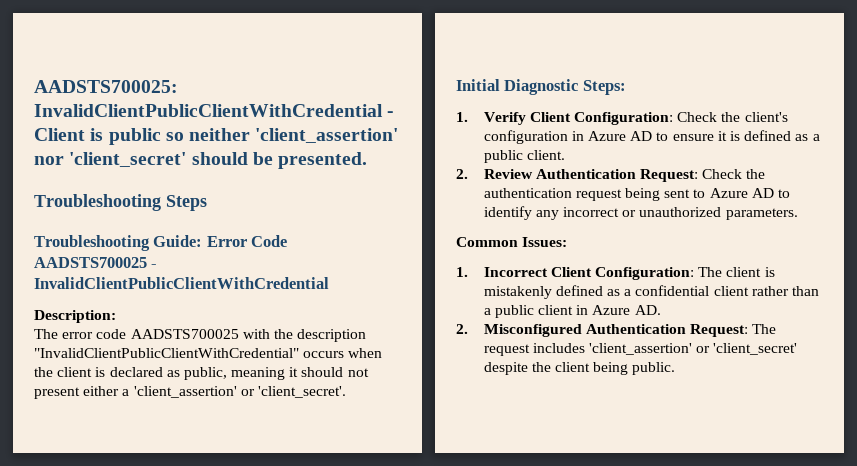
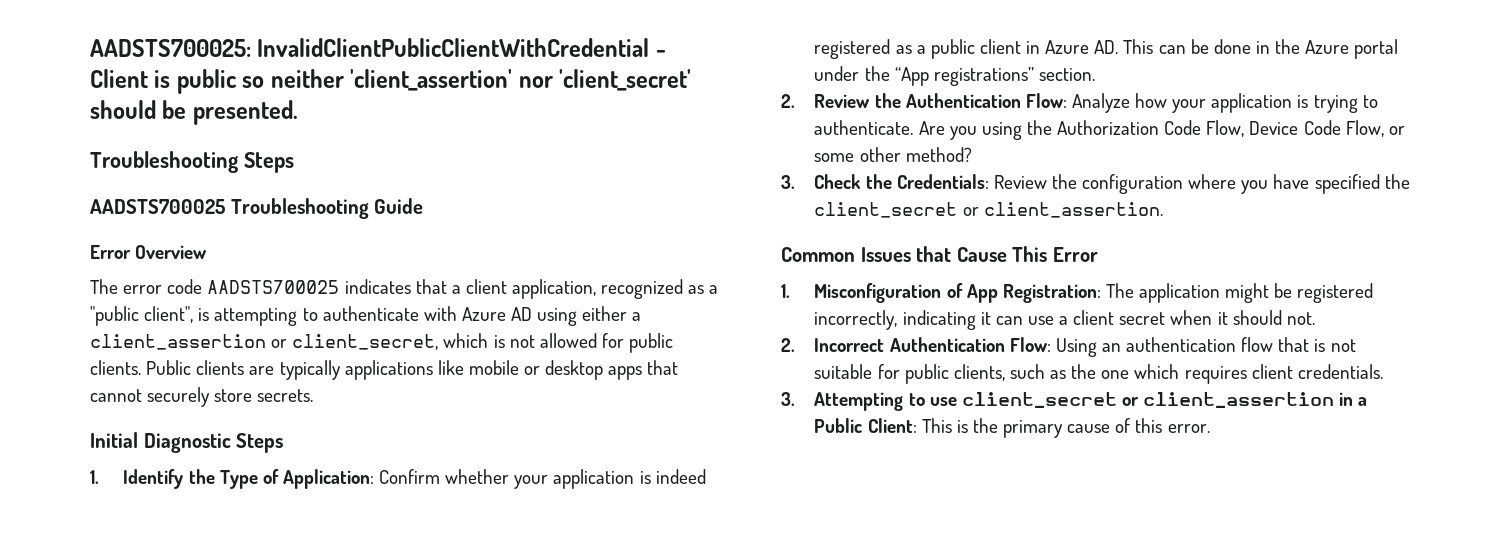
[34,235,288,251] [34,257,158,268] [34,277,329,289] [34,310,116,323] [34,329,367,342] [34,348,383,358] [34,367,369,380] [34,386,346,399] Troubleshooting Guide: Error Code AADSTS700025 - InvalidClientPublicClientWithCredential // Description: // The error code AADSTS700025 with the description "InvalidClientPublicClientWithCredential" occurs when the client is declared as public, meaning it should not present either a 'client_assertion' or 'client_secret'. -> [90,198,424,219] [90,245,208,259] [90,279,719,299] [90,306,642,326] [90,333,674,353] [90,360,679,380] [90,387,314,407] AADSTS700025 Troubleshooting Guide // Error Overview // The error code AADSTS700025 indicates that a client application, recognized as a "public client", is attempting to authenticate with Azure AD using either a client_assertion or client_secret, which is not allowed for public clients. Public clients are typically applications like mobile or desktop apps that cannot securely store secrets.
[582,80,626,95] [456,112,788,125] [483,130,820,144] [483,150,565,163] [456,169,766,182] [483,188,791,201] [483,206,798,220] [456,237,568,247] [456,267,775,280] [483,285,820,299] [483,305,661,318] [456,324,777,337] [483,343,798,356] [483,362,676,375] Steps: // 1. Verify Client Configuration: Check the client's configuration in Azure AD to ensure it is defined as a public client. // 2. Review Authentication Request: Check the authentication request being sent to Azure AD to identify any incorrect or unauthorized parameters. // Common Issues: // 1. Incorrect Client Configuration: The client is mistakenly defined as a confidential client rather than a public client in Azure AD. // 2. Misconfigured Authentication Request: The request includes 'client_assertion' or 'client_secret' despite the client being public. -> [236,433,284,453] [90,469,706,489] [814,39,1399,59] [814,66,1095,86] [781,93,1378,113] [814,120,1405,140] [814,147,972,162] [781,174,1410,194] [814,202,1163,218] [781,246,1098,262] [781,283,1374,303] [814,310,1315,330] [781,337,1356,357] [814,364,1383,384] [781,392,1368,411] [814,418,1210,438] Steps // 1. Identify the Type of Application: Confirm whether your application is indeed registered as a public client in Azure AD. This can be done in the Azure portal under the “App registrations” section. // 2. Review the Authentication Flow: Analyze how your application is trying to authenticate. Are you using the Authorization Code Flow, Device Code Flow, or some other method? // 3. Check the Credentials: Review the configuration where you have specified the client_secret or client_assertion. // Common Issues that Cause This Error // 1. Misconfiguration of App Registration: The application might be registered incorrectly, indicating it can use a client secret when it should not. // 2. Incorrect Authentication Flow: Using an authentication flow that is not suitable for public clients, such as the one which requires client credentials. // 3. Attempting to use client_secret or client_assertion in a Public Client: This is the primary cause of this error.

